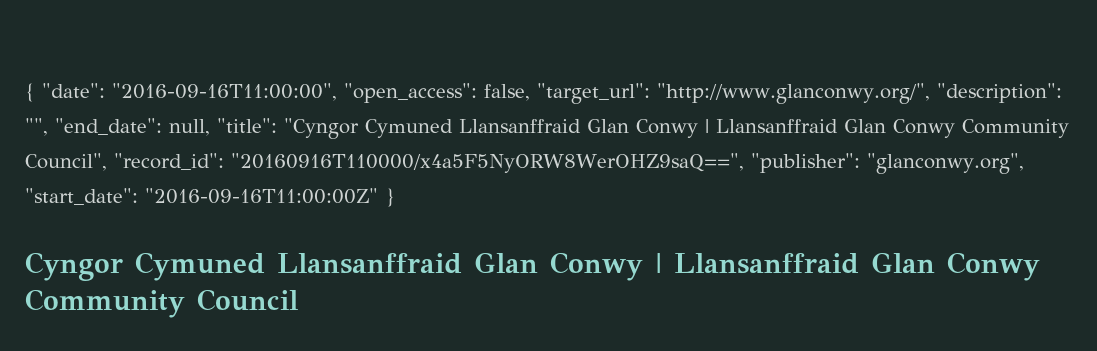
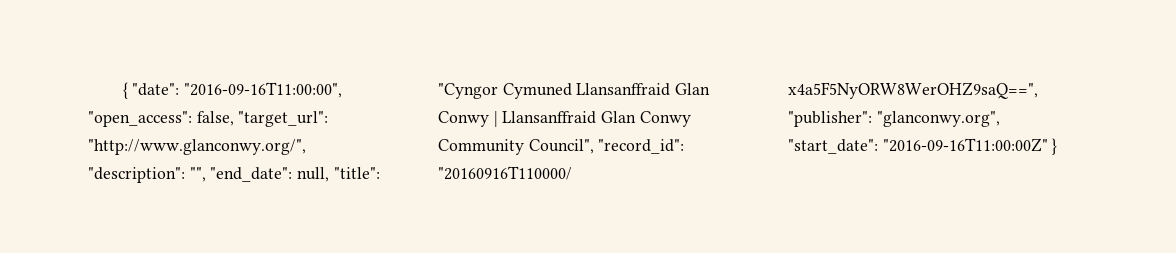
[25,252,1040,281] [25,289,298,318] // Cyngor Cymuned Llansanffraid Glan Conwy | Llansanffraid Glan Conwy Community Council -> (1058, 146) none

